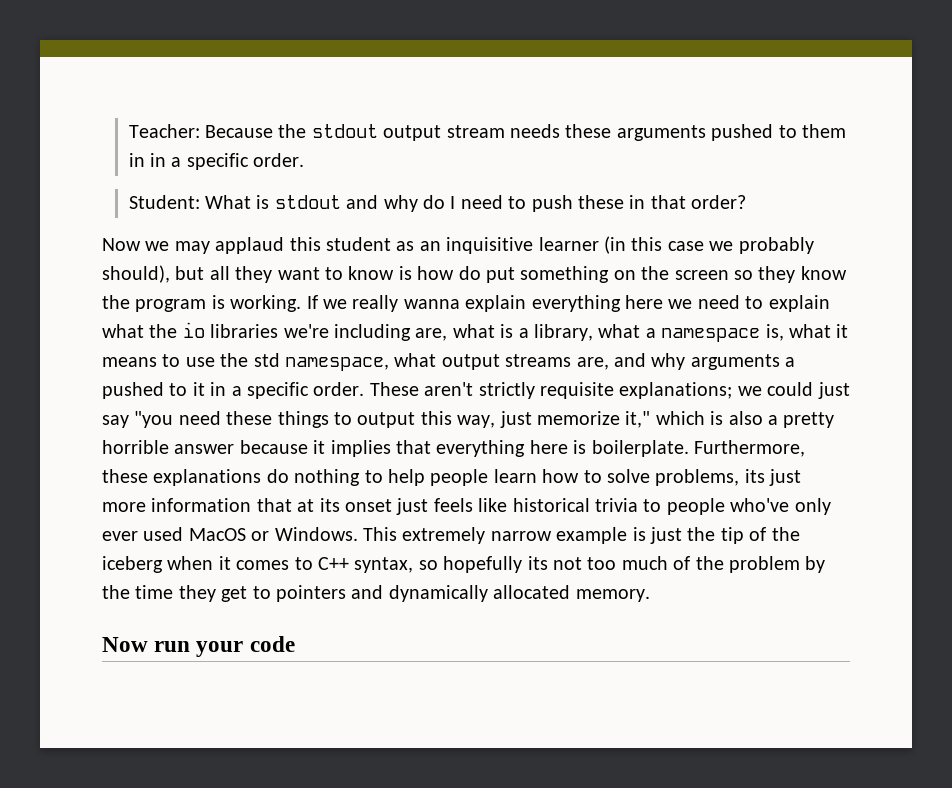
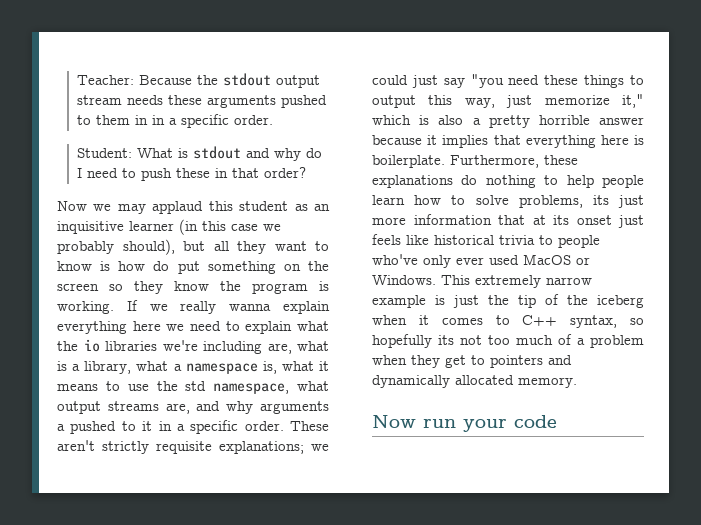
[695,556,826,573] [102,585,174,599] the problem by the time -> [577,335,644,348] [372,355,407,365] a problem when

